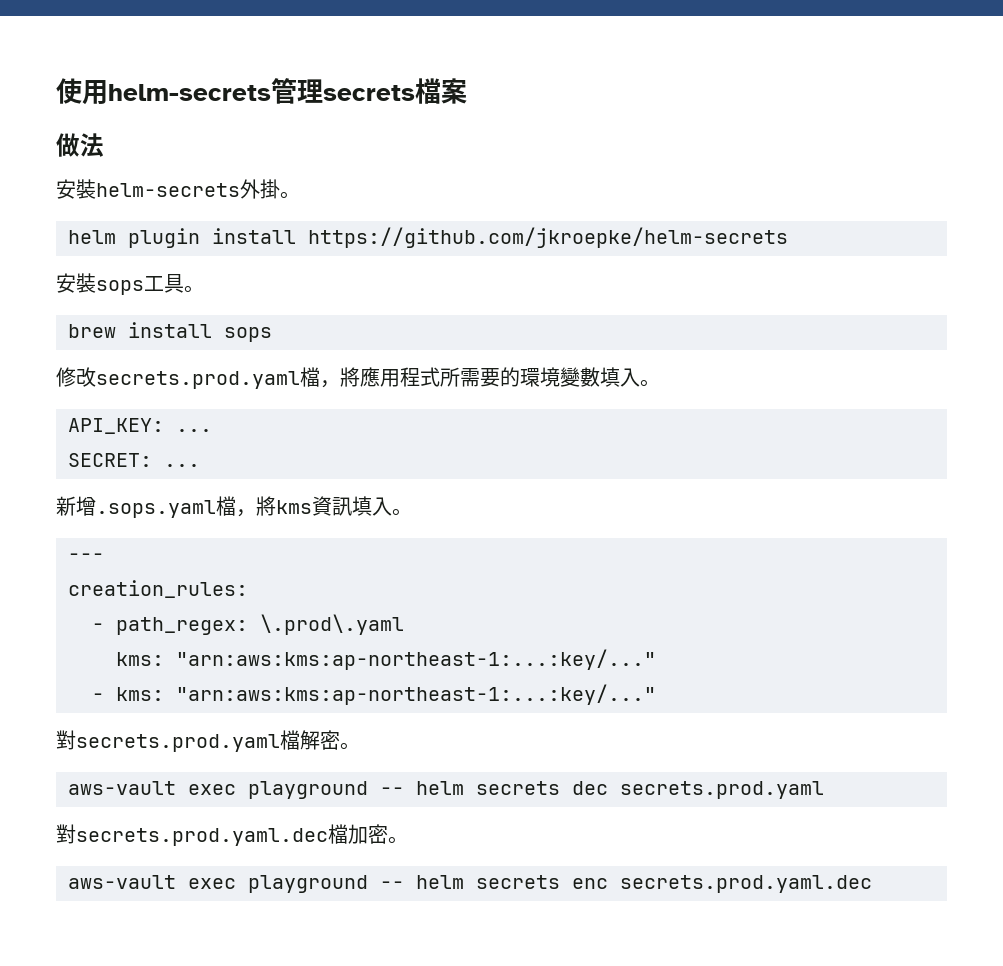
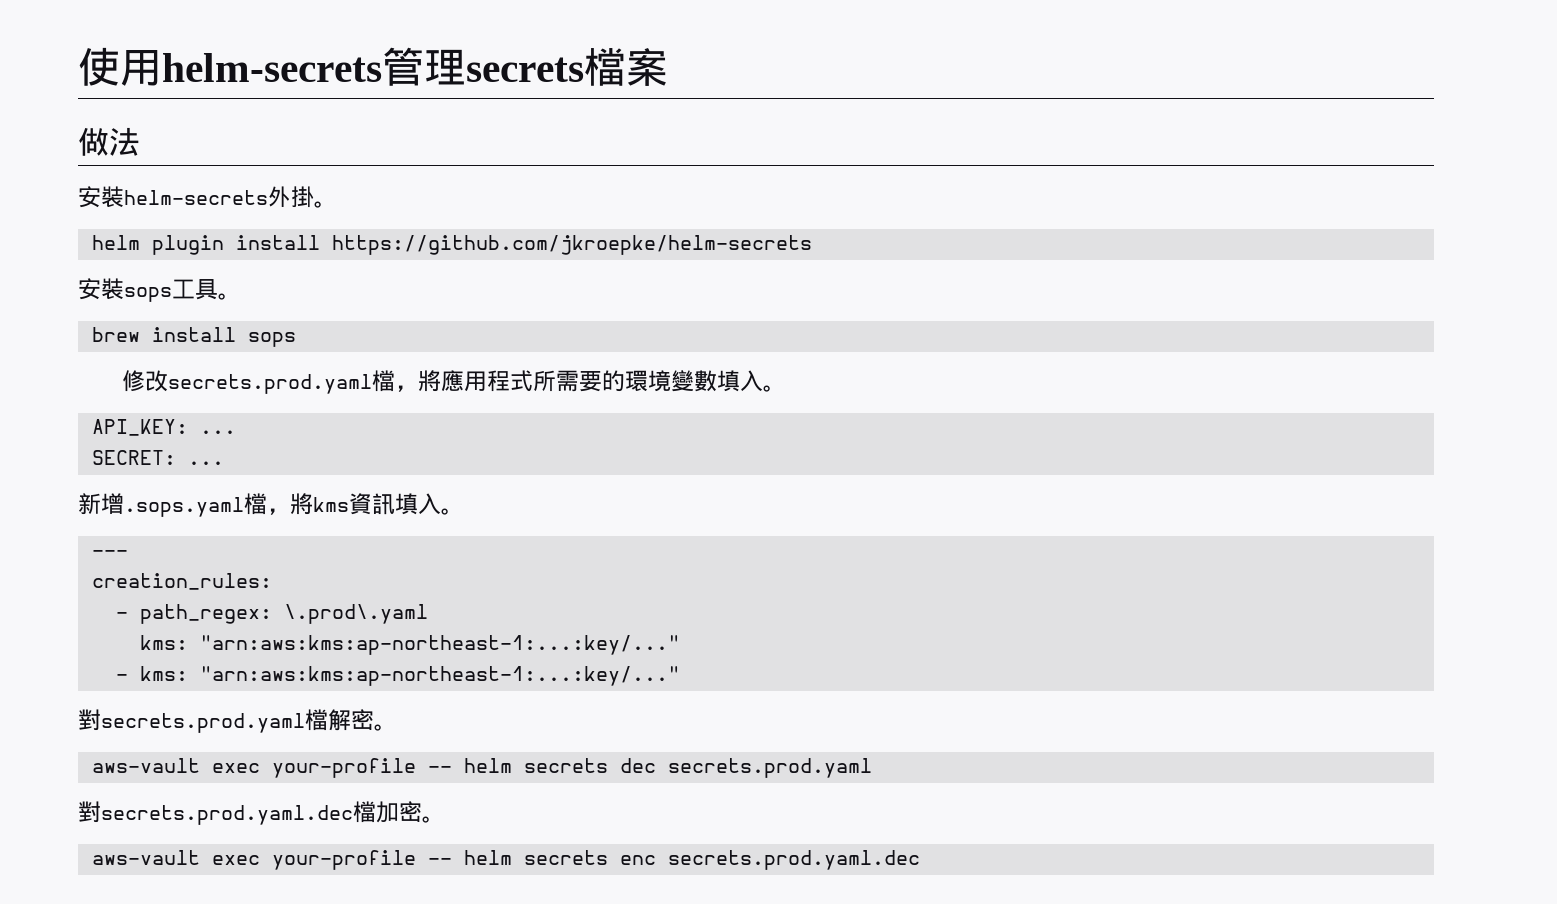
[248,781,368,799] playground -> [271,758,416,778] your-profile
[248,875,368,893] playground -> [271,850,416,870] your-profile

